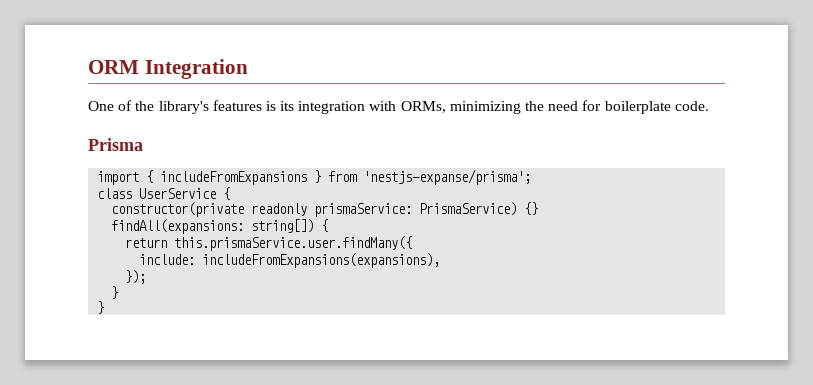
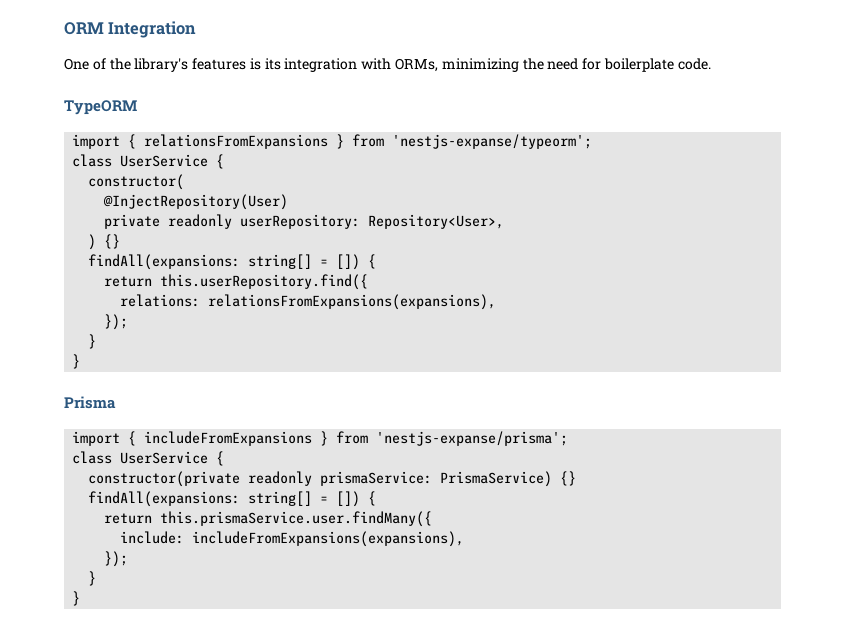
(709, 106) none -> [64,100,137,115] [72,134,593,149] [72,154,225,169] [88,174,185,190] [103,194,289,210] [104,214,505,229] [88,234,121,250] [88,254,377,270] [104,274,369,290] [120,294,497,310] [104,314,129,330] [88,334,97,349] [72,354,81,369] // TypeORM // import { relationsFromExpansions } from 'nestjs-expanse/typeorm'; // class UserService { // constructor( // @InjectRepository(User) // private readonly userRepository: Repository<User>, // ) {} // findAll(expansions: string[] = []) { // return this.userRepository.find({ // relations: relationsFromExpansions(expansions), // }); // } // }
[251,219,315,233] string[]) -> [248,491,361,507] string[] = [])

